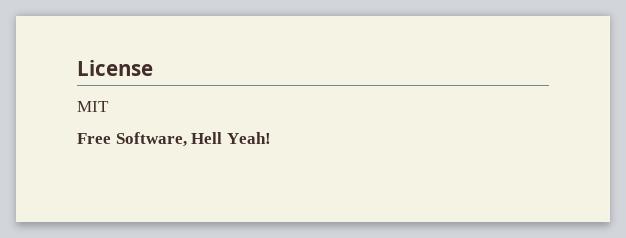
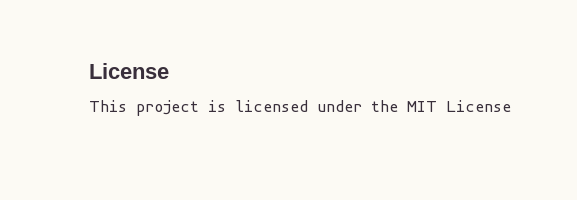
[77,101,109,112] [77,132,271,147] MIT // Free Software, Hell Yeah! -> [89,100,511,116] This project is licensed under the MIT License

